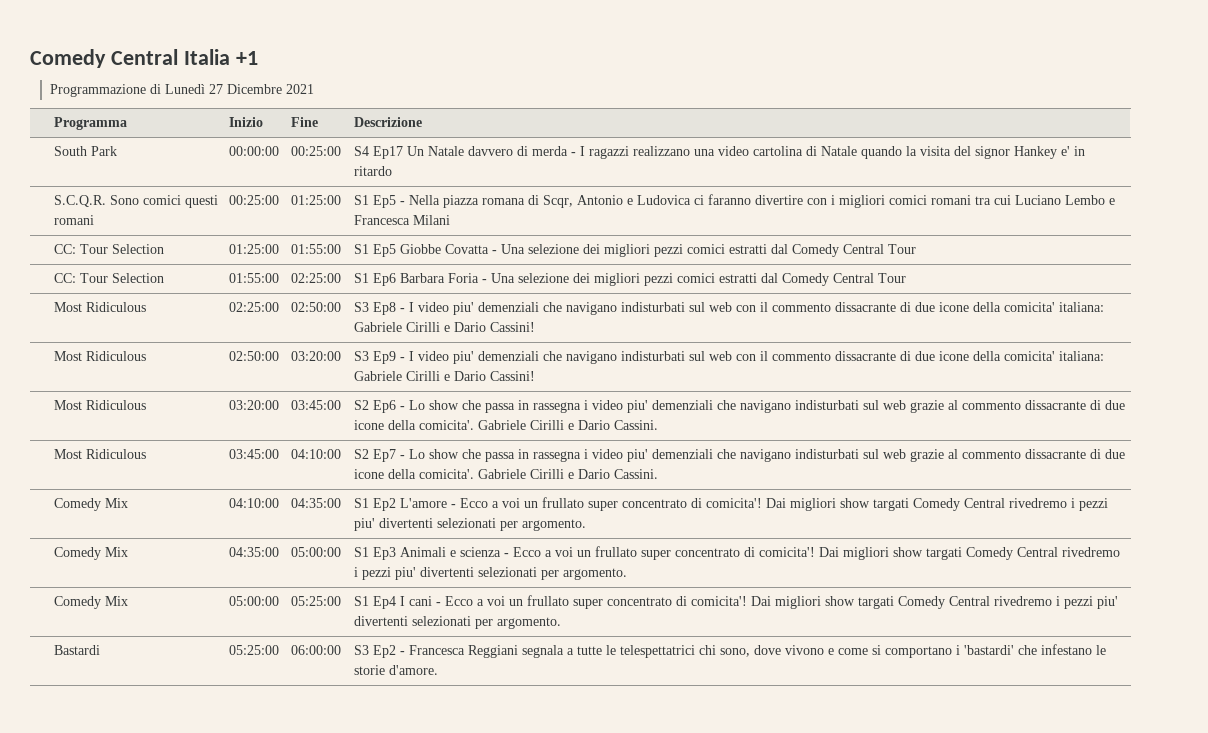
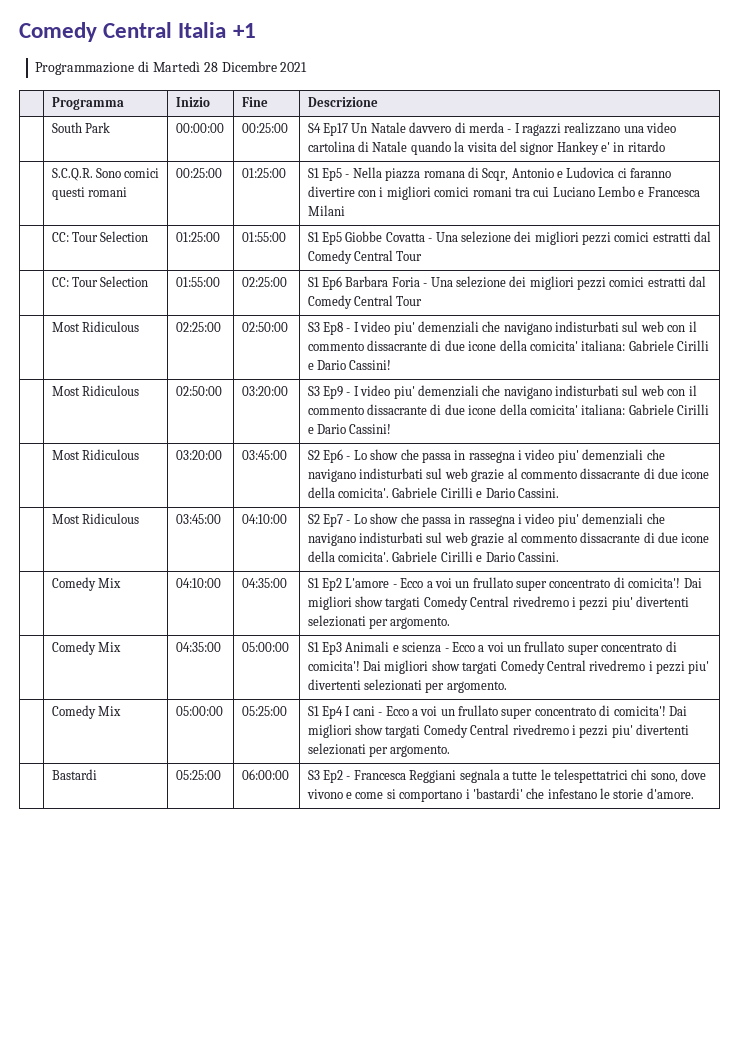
[164,84,223,94] Lunedì 27 -> [153,61,218,72] Martedì 28

